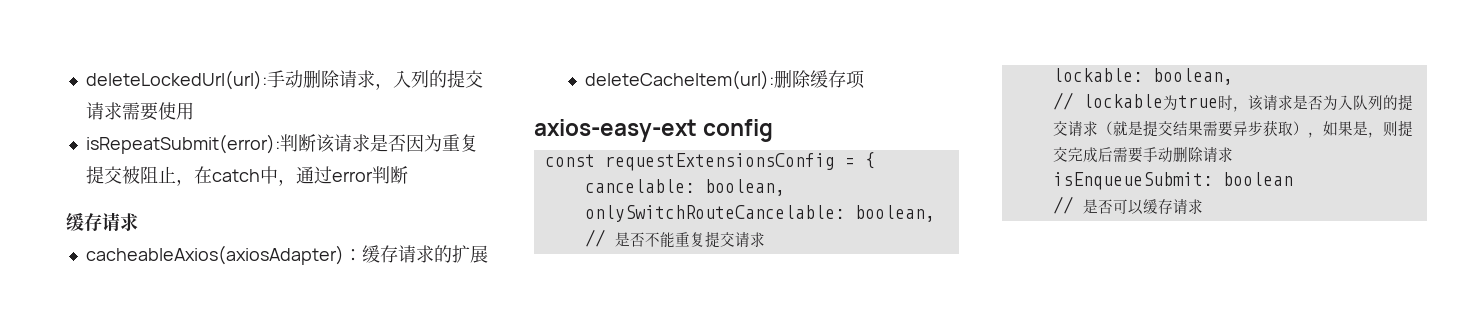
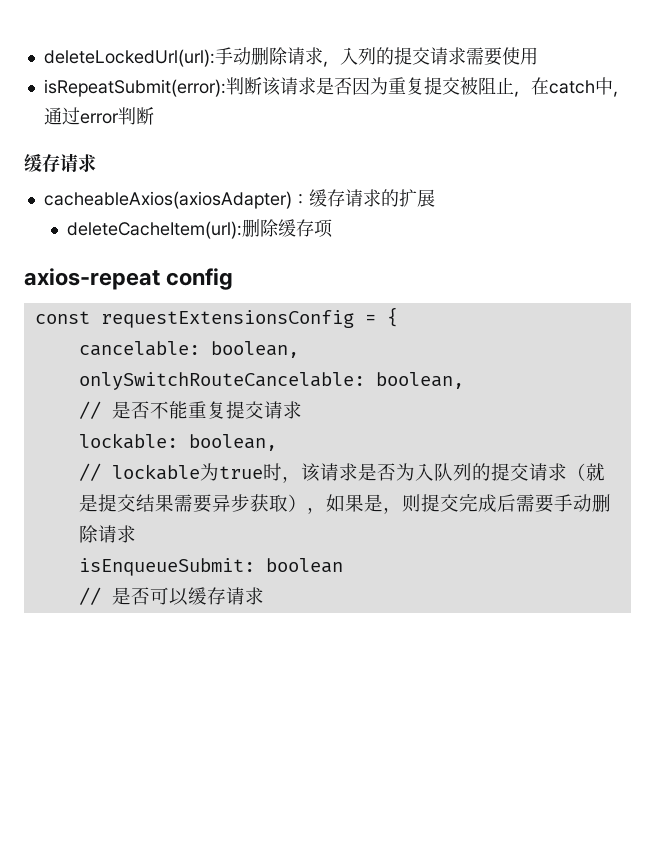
[534,119,697,142] axios-easy-ext -> [24,268,160,290] axios-repeat

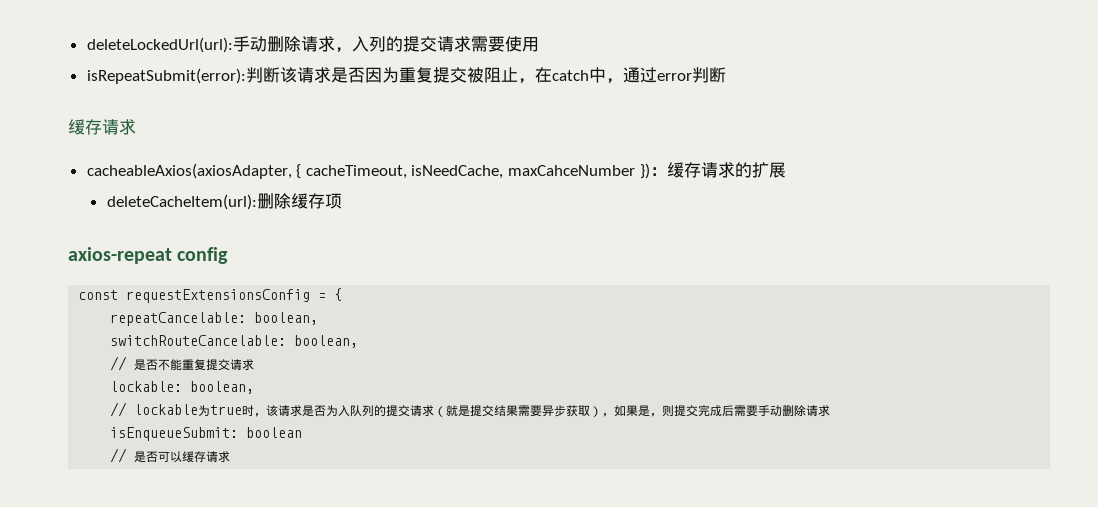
[43,191,292,209] cacheableAxios(axiosAdapter) -> [86,163,650,179] cacheableAxios(axiosAdapter, { cacheTimeout, isNeedCache, maxCahceNumber })
[78,341,299,358] [78,372,365,390] cancelable: boolean, // onlySwitchRouteCancelable: -> [110,312,319,326] [110,335,287,346] repeatCancelable: boolean, // switchRouteCancelable:

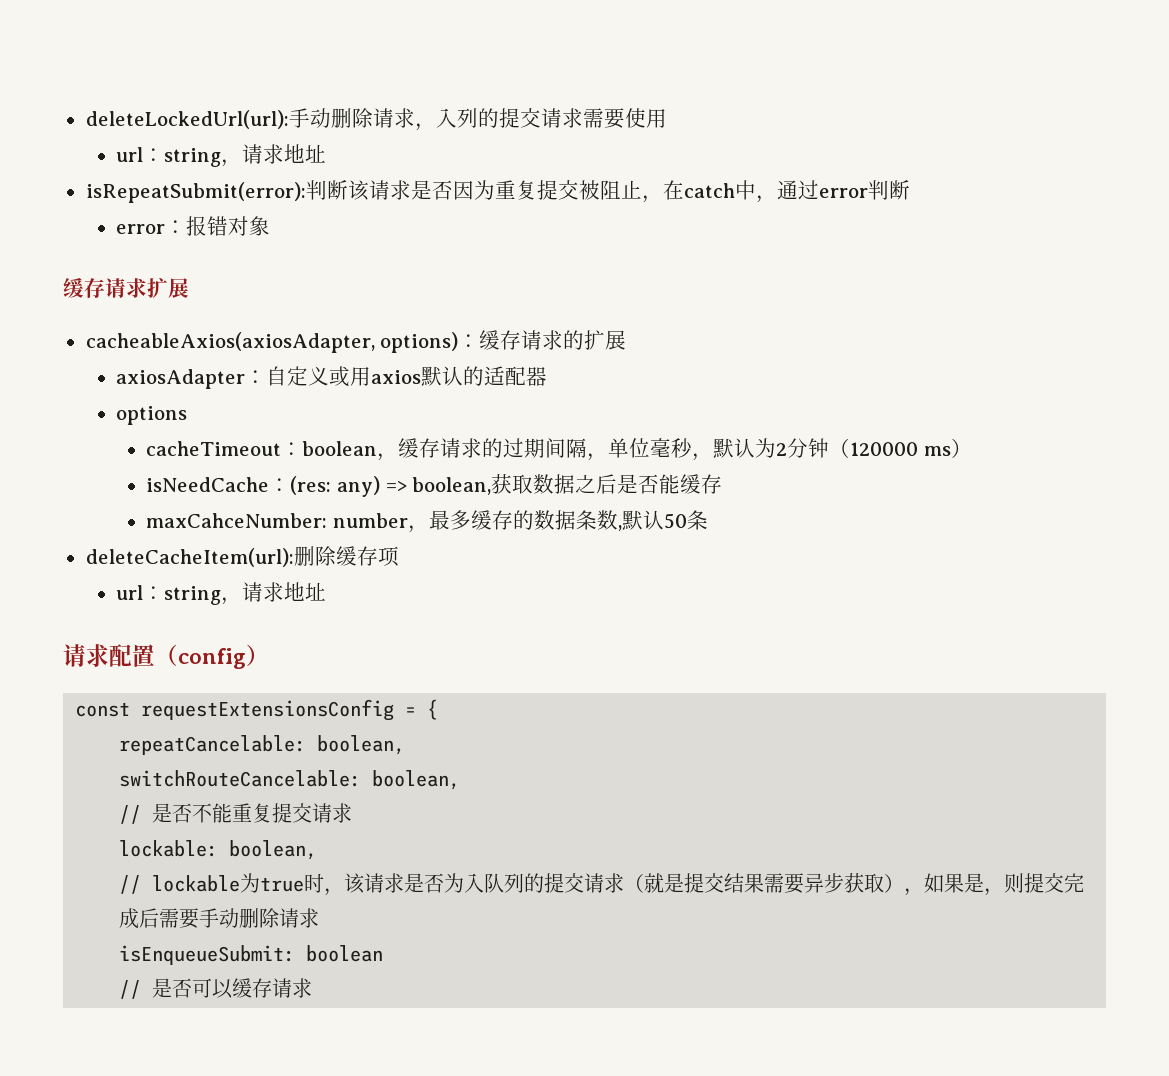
(539, 44) none -> [116,144,327,167] // url：string，请求地址
[68,119,136,135] // 缓存请求 -> [116,216,271,236] [63,278,189,298] // error：报错对象 // 缓存请求扩展
[296,163,650,179] { cacheTimeout, isNeedCache, maxCahceNumber }) -> [380,332,459,353] options)
[106,193,342,210] [68,247,172,264] deleteCacheItem(url):删除缓存项 // axios-repeat -> [116,366,548,389] [116,406,188,425] [146,438,972,461] [146,474,723,497] [146,510,708,533] [85,546,399,567] [116,582,327,605] [63,644,178,667] axiosAdapter：自定义或用axios默认的适配器 // options // cacheTimeout：boolean，缓存请求的过期间隔，单位毫秒，默认为2分钟（120000 ms） // isNeedCache：(res: any) => boolean,获取数据之后是否能缓存 // maxCahceNumber: number，最多缓存的数据条数,默认50条 // deleteCacheItem(url):删除缓存项 // url：string，请求地址 // 请求配置（
(229, 255) none -> [246,644,269,666] ）

